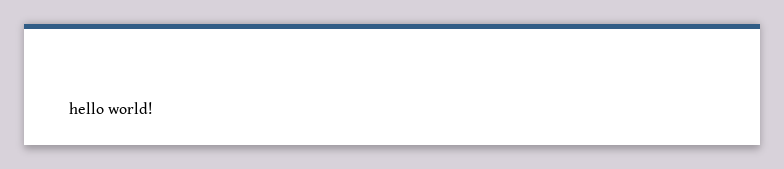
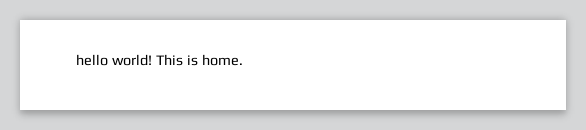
(154, 108) none -> [155,54,243,66] This is home.

